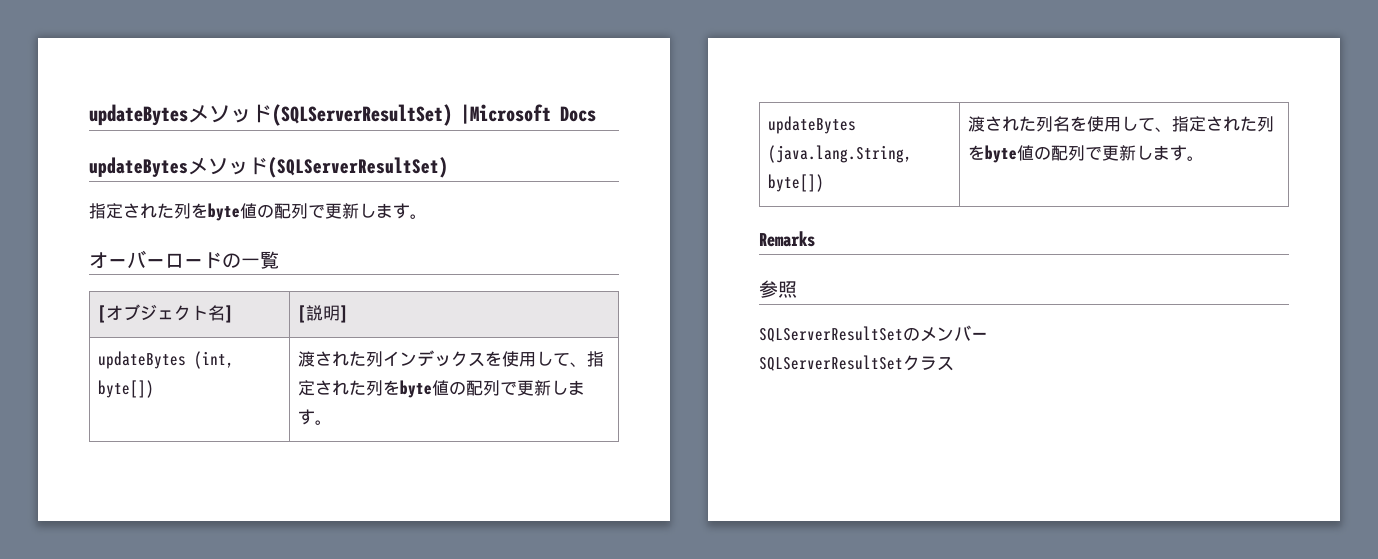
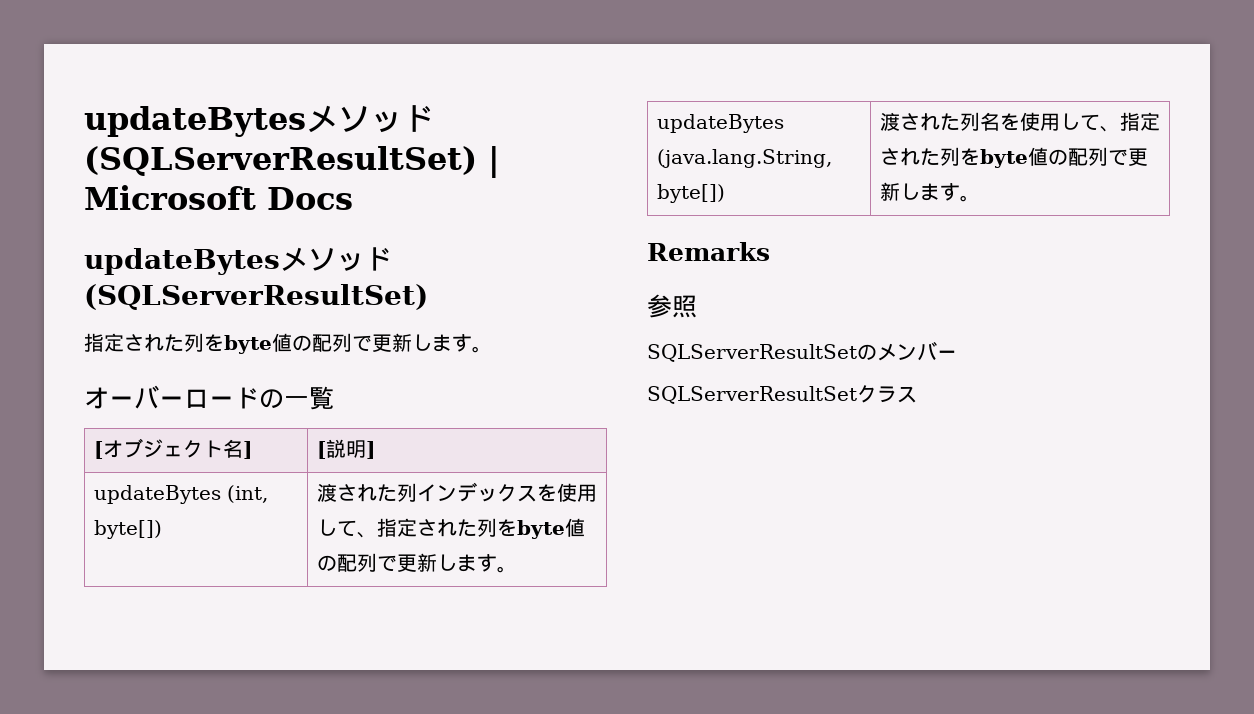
[89,104,551,126] updateBytesメソッド(SQLServerResultSet) |Microsoft -> [84,105,434,137] [84,146,500,178] [84,185,256,210] updateBytesメソッド(SQLServerResultSet) | Microsoft

